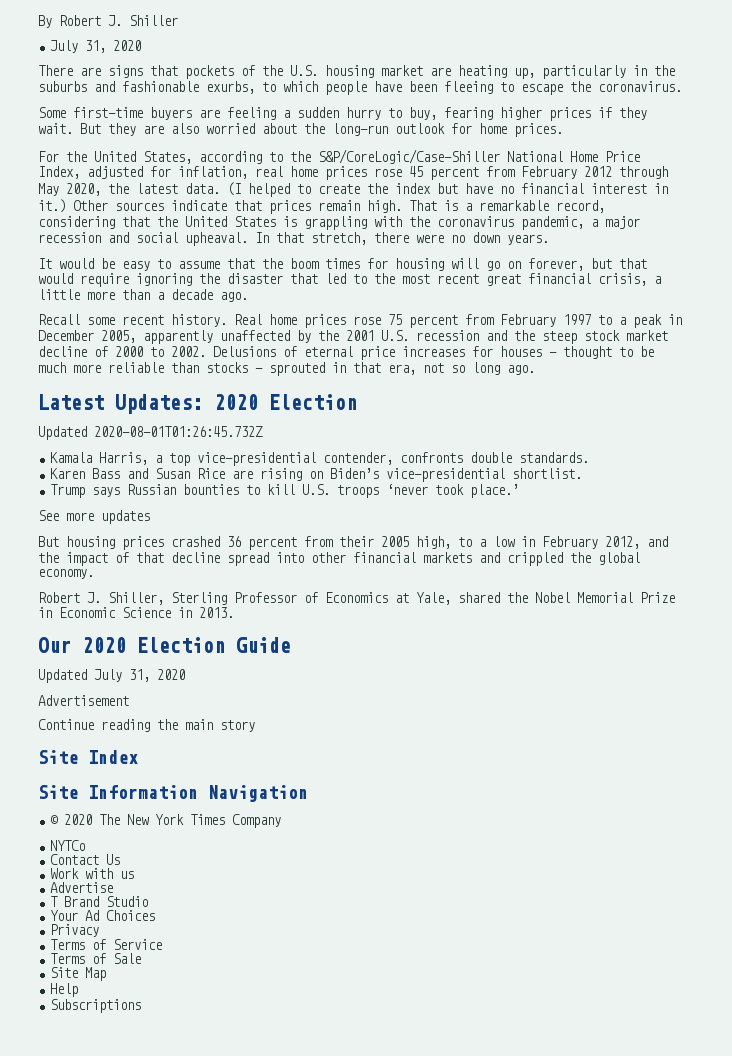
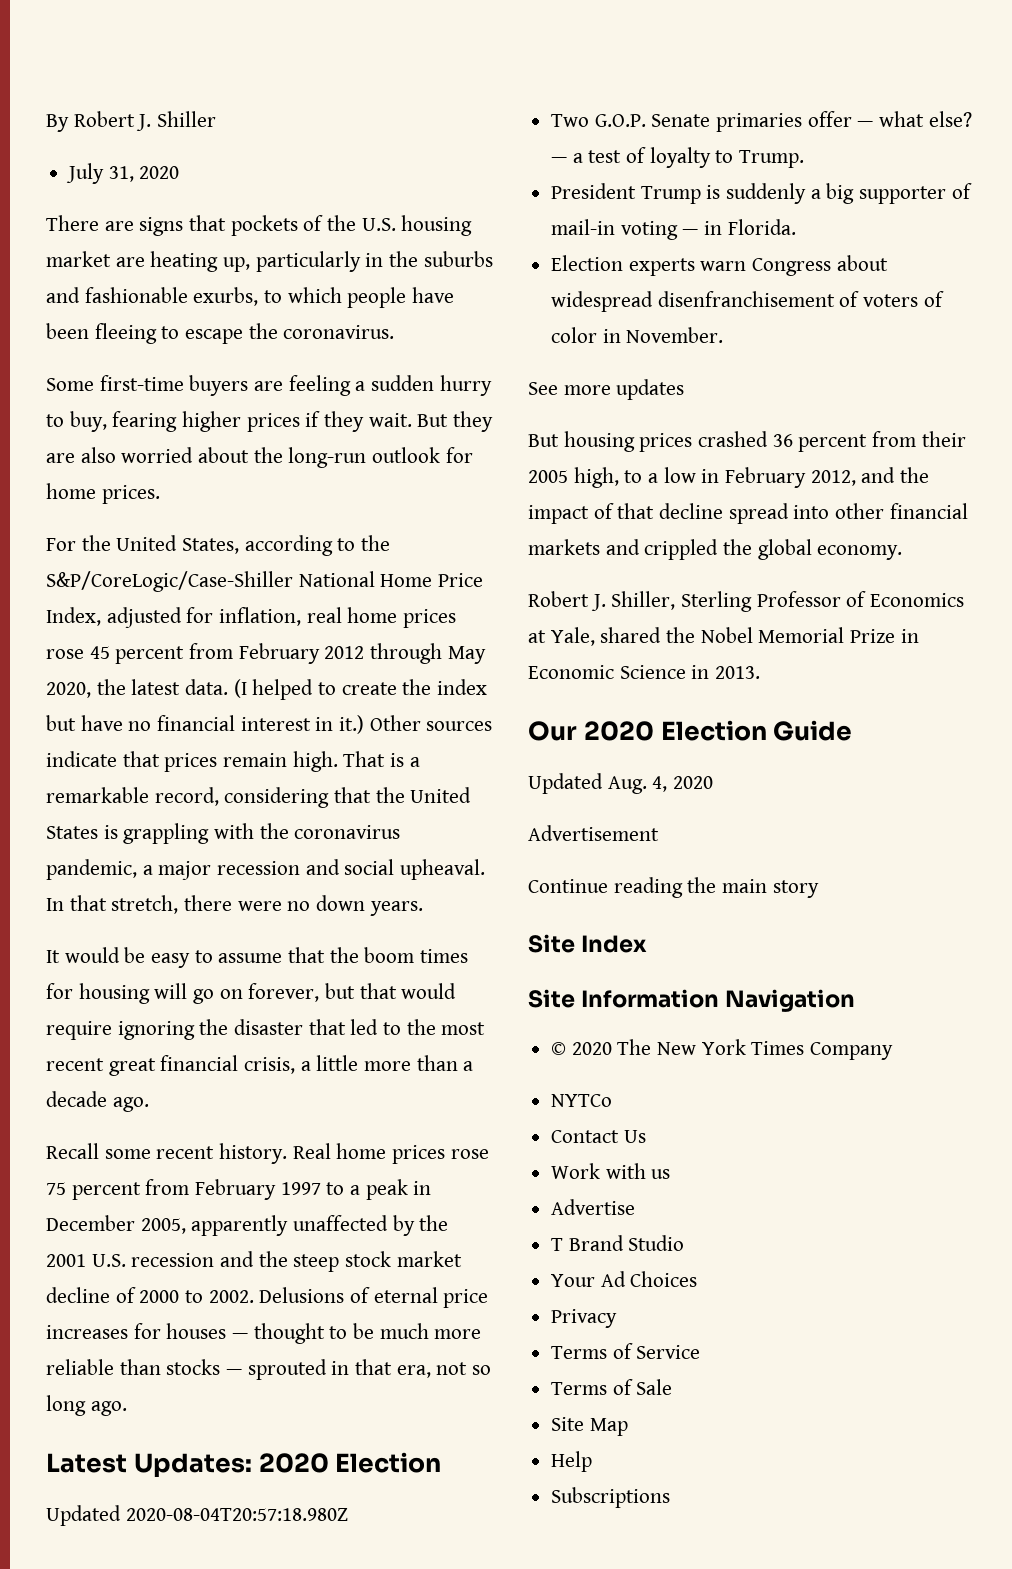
[94,426,263,437] [50,452,590,466] [50,468,583,482] [50,484,520,498] 2020-08-01T01:26:45.732Z // Kamala Harris, a top vice-presidential contender, confronts double standards. // Karen Bass and Susan Rice are rising on Biden’s vice-presidential shortlist. // Trump says Russian bounties to kill U.S. troops ‘never took place.’ -> [125,1508,348,1521] [551,111,972,132] [551,147,805,168] [551,183,972,204] [551,219,796,240] [551,255,888,276] [551,291,944,312] [551,327,724,343] 2020-08-04T20:57:18.980Z // Two G.O.P. Senate primaries offer — what else? — a test of loyalty to Trump. // President Trump is suddenly a big supporter of mail-in voting — in Florida. // Election experts warn Congress about widespread disenfranchisement of voters of color in November.
[94,669,150,682] July 31, -> [607,776,668,794] Aug. 4,

